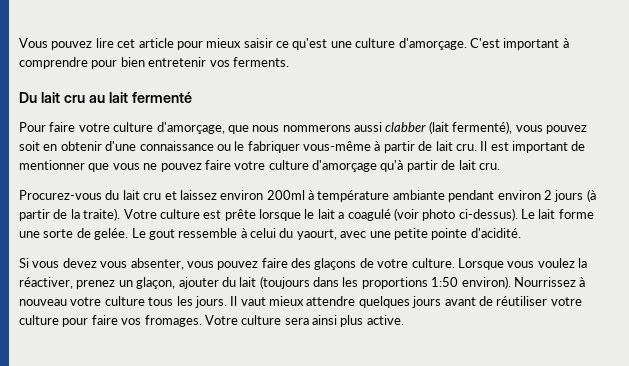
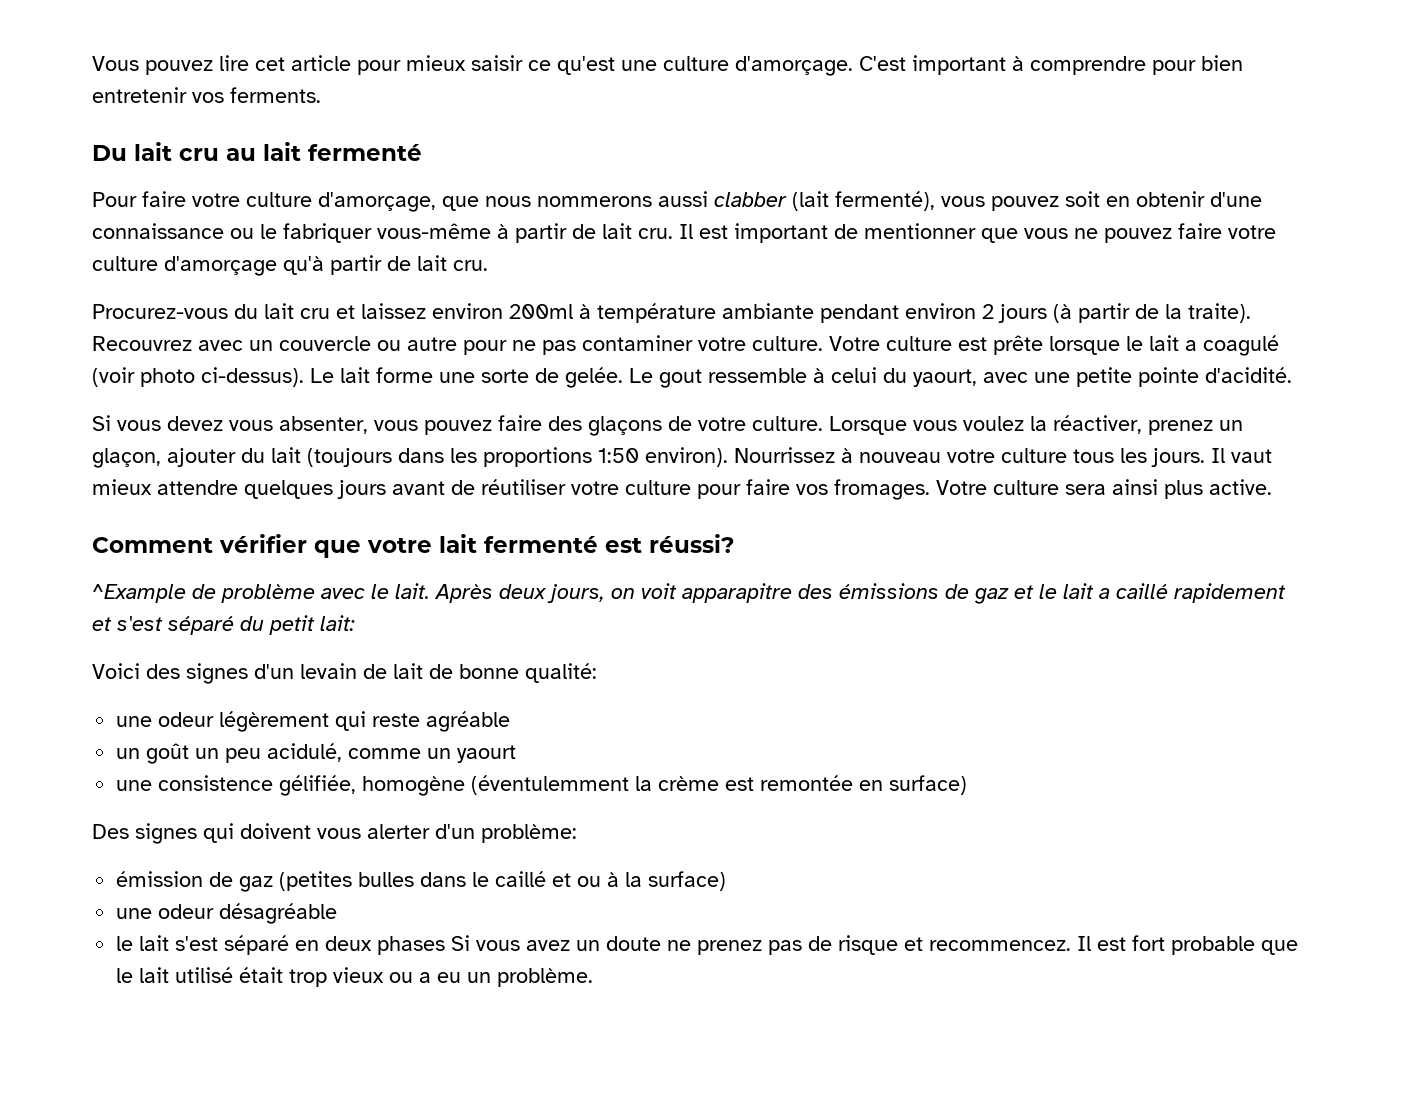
(121, 214) none -> [92,335,823,355] Recouvrez avec un couvercle ou autre pour ne pas contaminer votre culture.
(404, 320) none -> [92,534,735,558] [92,583,1286,604] [92,615,355,635] [92,663,597,684] [116,711,511,732] [116,743,517,764] [116,775,968,796] [92,823,577,844] [116,871,727,892] [116,903,338,924] [116,935,1299,955] [116,967,594,987] // Comment vérifier que votre lait fermenté est réussi? // ^Example de problème avec le lait. Après deux jours, on voit apparapitre des émissions de gaz et le lait a caillé rapidement et s'est séparé du petit lait: // Voici des signes d'un levain de lait de bonne qualité: // une odeur légèrement qui reste agréable // un goût un peu acidulé, comme un yaourt // une consistence gélifiée, homogène (éventulemment la crème est remontée en surface) // Des signes qui doivent vous alerter d'un problème: // émission de gaz (petites bulles dans le caillé et ou à la surface) // une odeur désagréable // le lait s'est séparé en deux phases Si vous avez un doute ne prenez pas de risque et recommencez. Il est fort probable que le lait utilisé était trop vieux ou a eu un problème.

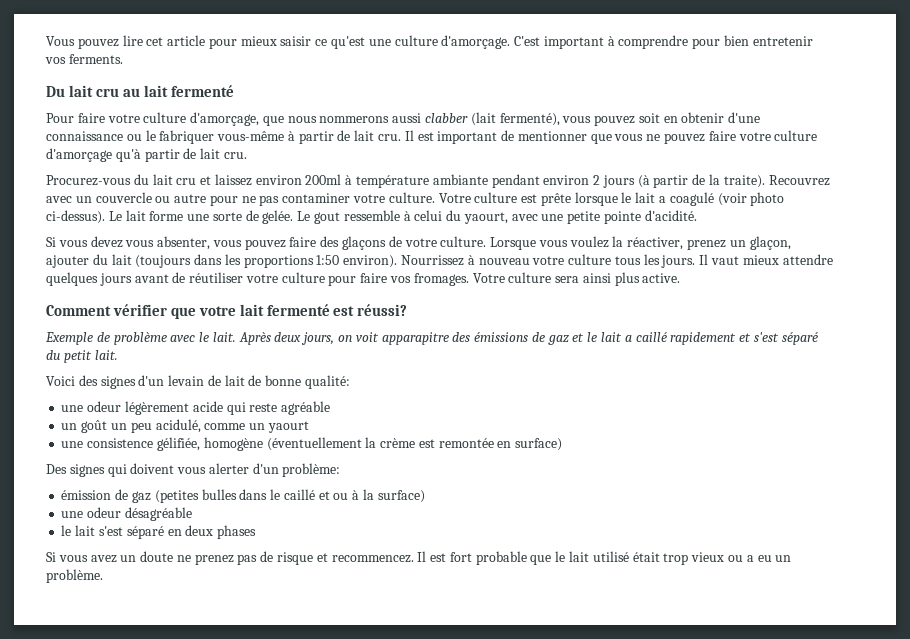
[92,584,186,603] ^Example -> [45,332,93,345] Exemple
[320,615,355,631] lait: -> [94,350,118,360] lait.
(330, 721) none -> [192,401,223,412] acide
[471,775,630,795] (éventulemment -> [266,437,362,451] (éventuellement
(446, 945) none -> (257, 532) //

